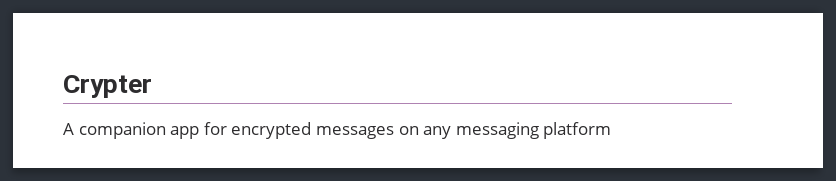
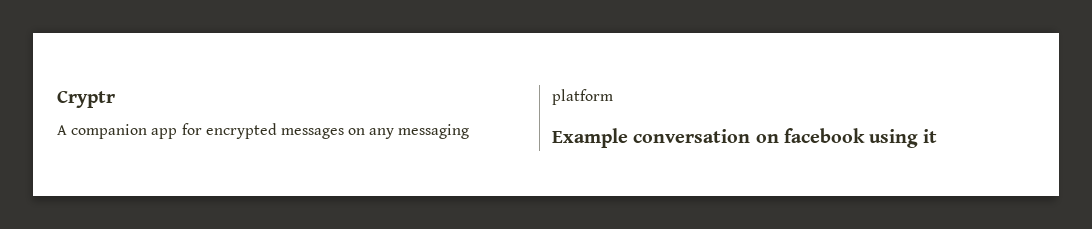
[63,75,152,98] Crypter -> [57,90,115,108] Cryptr
(612, 130) none -> [552,128,938,148] // Example conversation on facebook using it

